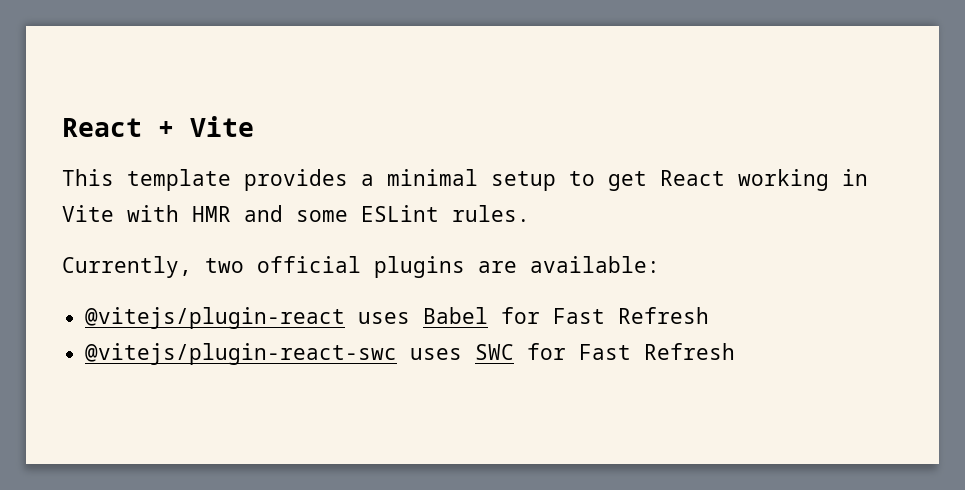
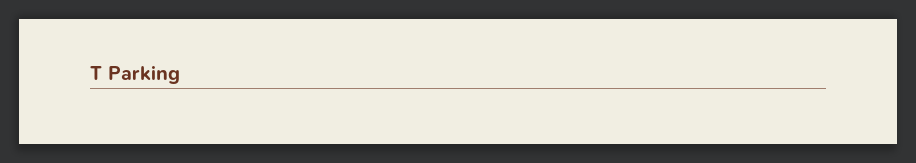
[62,116,254,137] [62,169,868,191] [62,205,530,222] [62,256,660,278] [85,307,710,329] [85,343,736,365] React + Vite // This template provides a minimal setup to get React working in Vite with HMR and some ESLint rules. // Currently, two official plugins are available: // @vitejs/plugin-react uses Babel for Fast Refresh // @vitejs/plugin-react-swc uses SWC for Fast Refresh -> [90,65,180,84] T Parking

